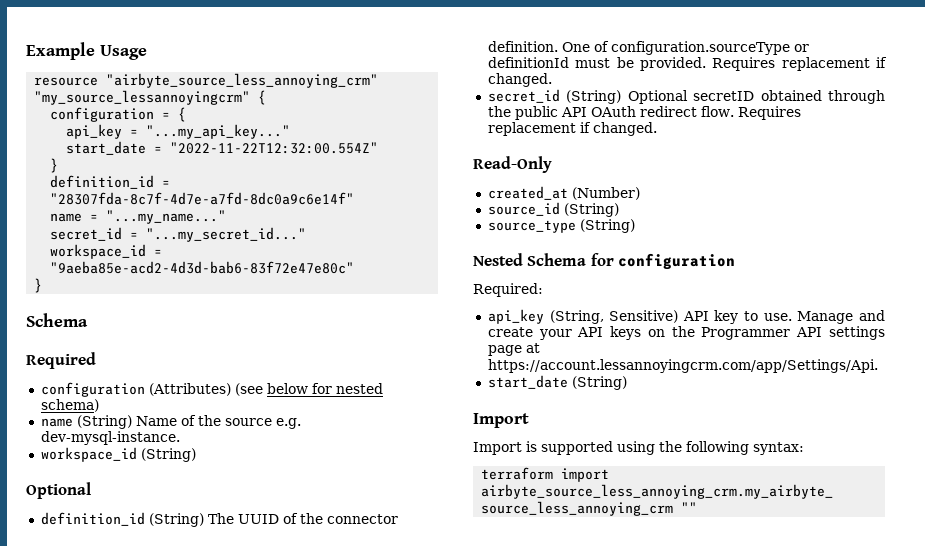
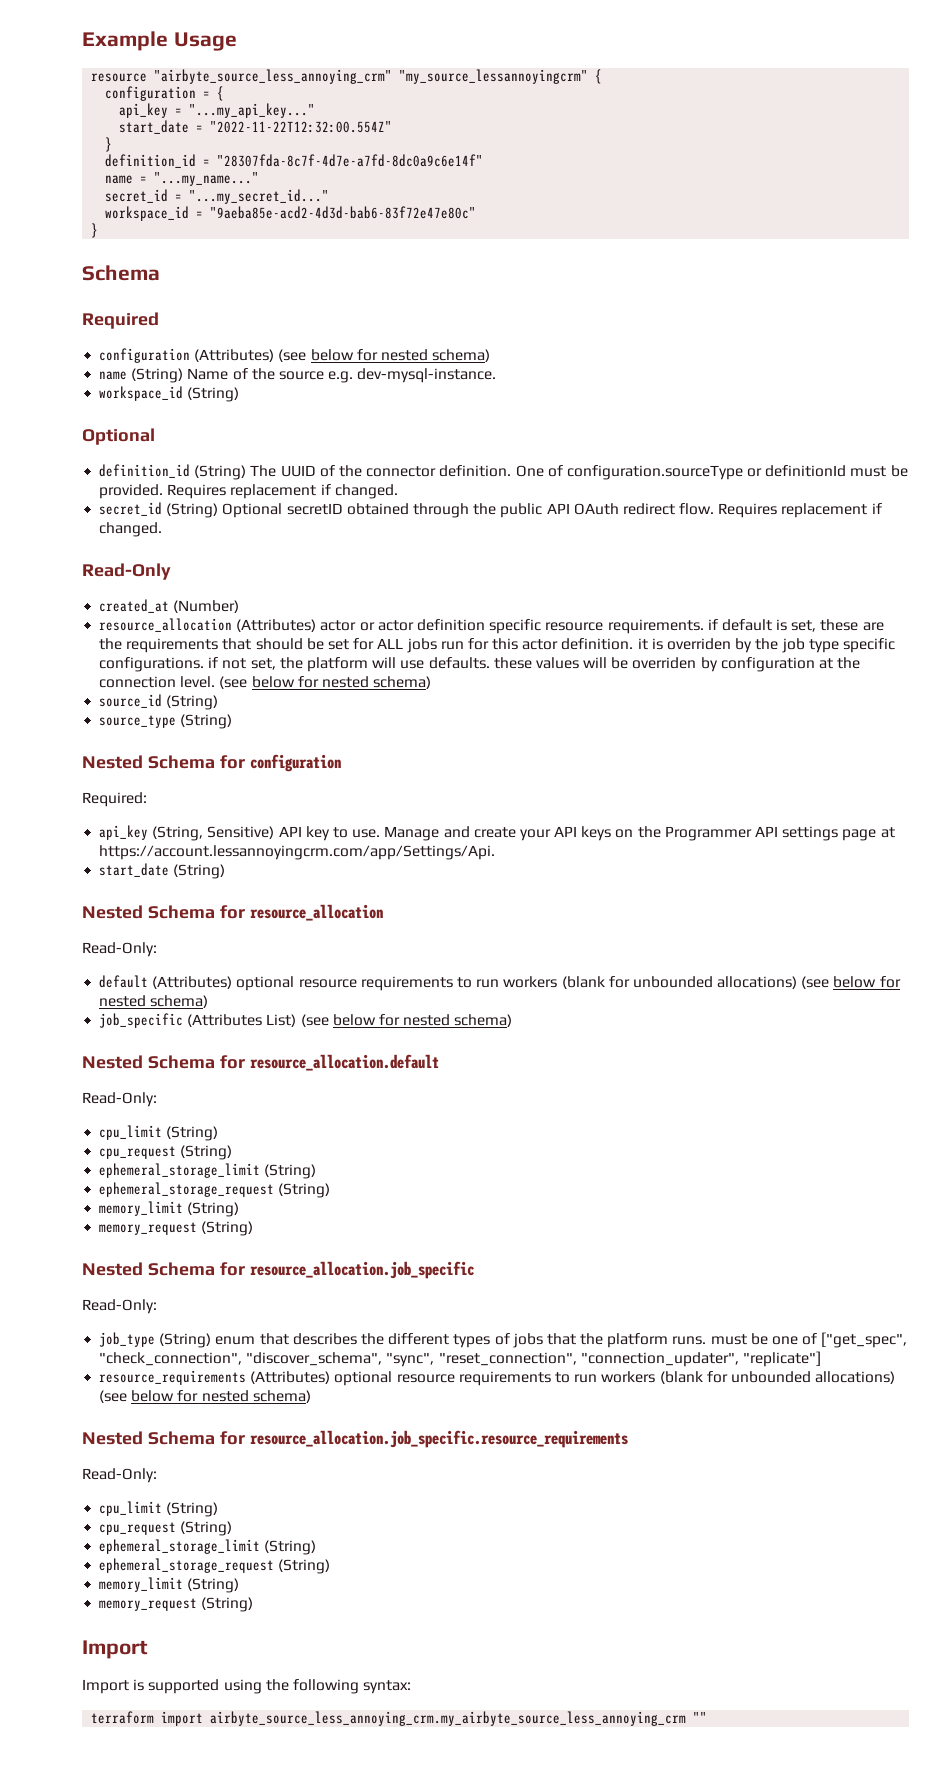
(640, 193) none -> [99,618,884,634] [99,638,895,653] [99,657,861,672] [99,676,432,689] // resource_allocation (Attributes) actor or actor definition specific resource requirements. if default is set, these are the requirements that should be set for ALL jobs run for this actor definition. it is overriden by the job type specific configurations. if not set, the platform will use defaults. these values will be overriden by configuration at the connection level. (see below for nested schema)
(627, 383) none -> [82,904,383,921] [82,942,157,957] [99,975,901,991] [99,995,209,1008] [99,1013,513,1028] [82,1054,439,1071] [82,1092,157,1107] [99,1125,219,1141] [99,1145,233,1160] [99,1163,317,1179] [99,1182,331,1198] [99,1201,240,1217] [99,1221,254,1236] [82,1261,474,1279] [82,1299,157,1314] [99,1332,908,1348] [99,1351,821,1367] [99,1370,896,1386] [99,1390,311,1403] [82,1430,628,1448] [82,1468,157,1483] [99,1501,219,1517] [99,1521,233,1536] [99,1539,317,1555] [99,1558,331,1574] [99,1577,240,1593] [99,1597,254,1612] // Nested Schema for resource_allocation // Read-Only: // default (Attributes) optional resource requirements to run workers (blank for unbounded allocations) (see below for nested schema) // job_specific (Attributes List) (see below for nested schema) // Nested Schema for resource_allocation.default // Read-Only: // cpu_limit (String) // cpu_request (String) // ephemeral_storage_limit (String) // ephemeral_storage_request (String) // memory_limit (String) // memory_request (String) // Nested Schema for resource_allocation.job_specific // Read-Only: // job_type (String) enum that describes the different types of jobs that the platform runs. must be one of ["get_spec", "check_connection", "discover_schema", "sync", "reset_connection", "connection_updater", "replicate"] // resource_requirements (Attributes) optional resource requirements to run workers (blank for unbounded allocations) (see below for nested schema) // Nested Schema for resource_allocation.job_specific.resource_requirements // Read-Only: // cpu_limit (String) // cpu_request (String) // ephemeral_storage_limit (String) // ephemeral_storage_request (String) // memory_limit (String) // memory_request (String)

